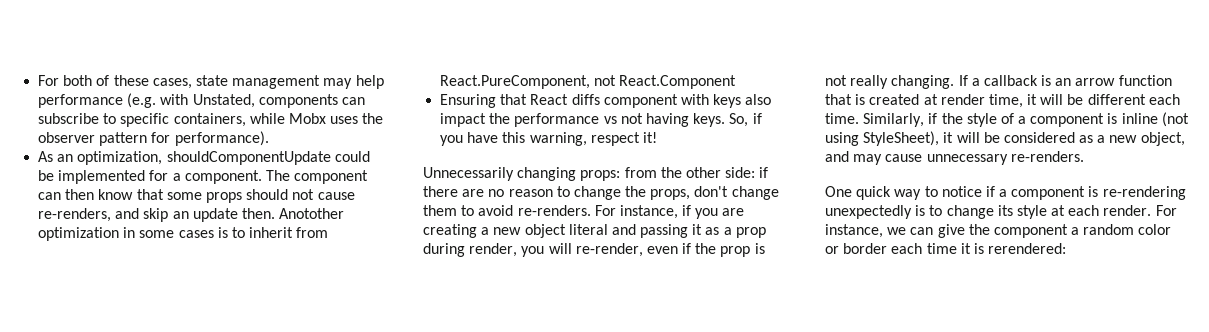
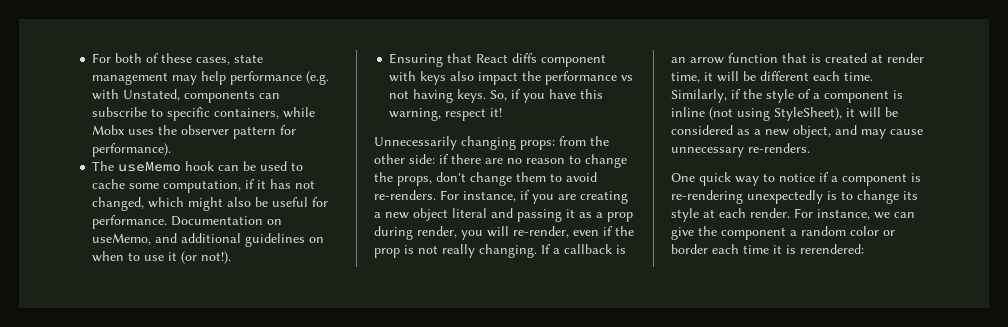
[38,151,370,165] [38,170,369,184] [38,189,355,203] [38,208,345,222] [38,227,329,241] [440,75,737,89] As an optimization, shouldComponentUpdate could be implemented for a component. The component can then know that some props should not cause re-renders, and skip an update then. Anotother optimization in some cases is to inherit from React.PureComponent, not React.Component -> [92,161,304,172] [92,179,316,193] [92,197,329,211] [92,215,283,229] [92,233,325,247] [92,251,232,264] The useMemo hook can be used to cache some computation, if it has not changed, which might also be useful for performance. Documentation on useMemo, and additional guidelines on when to use it (or not!).

